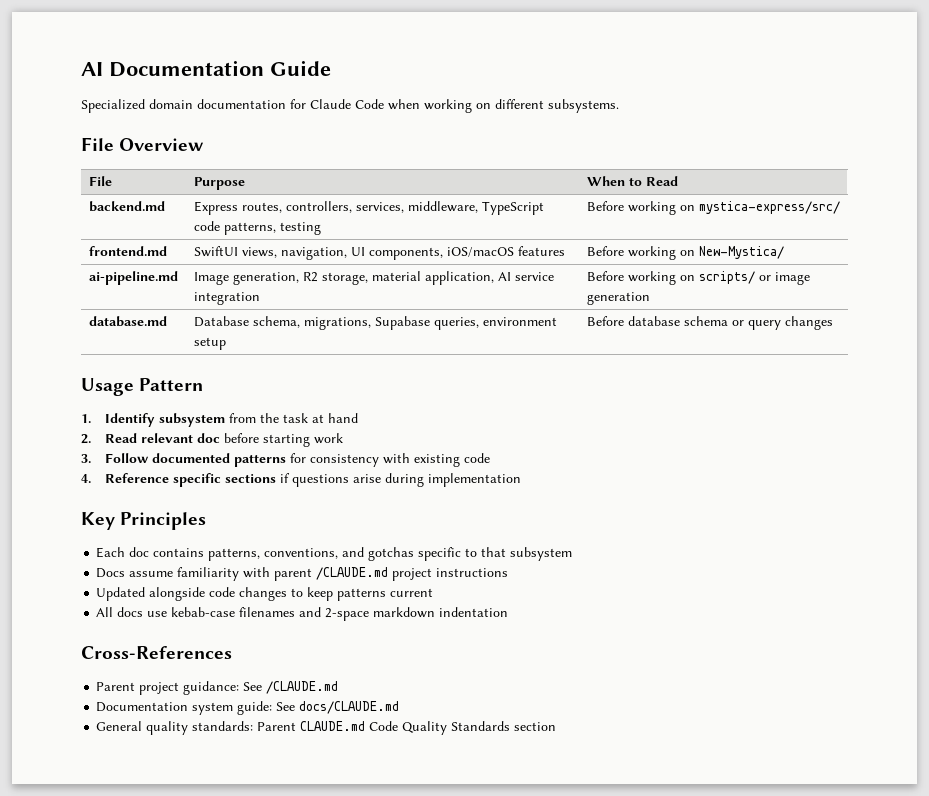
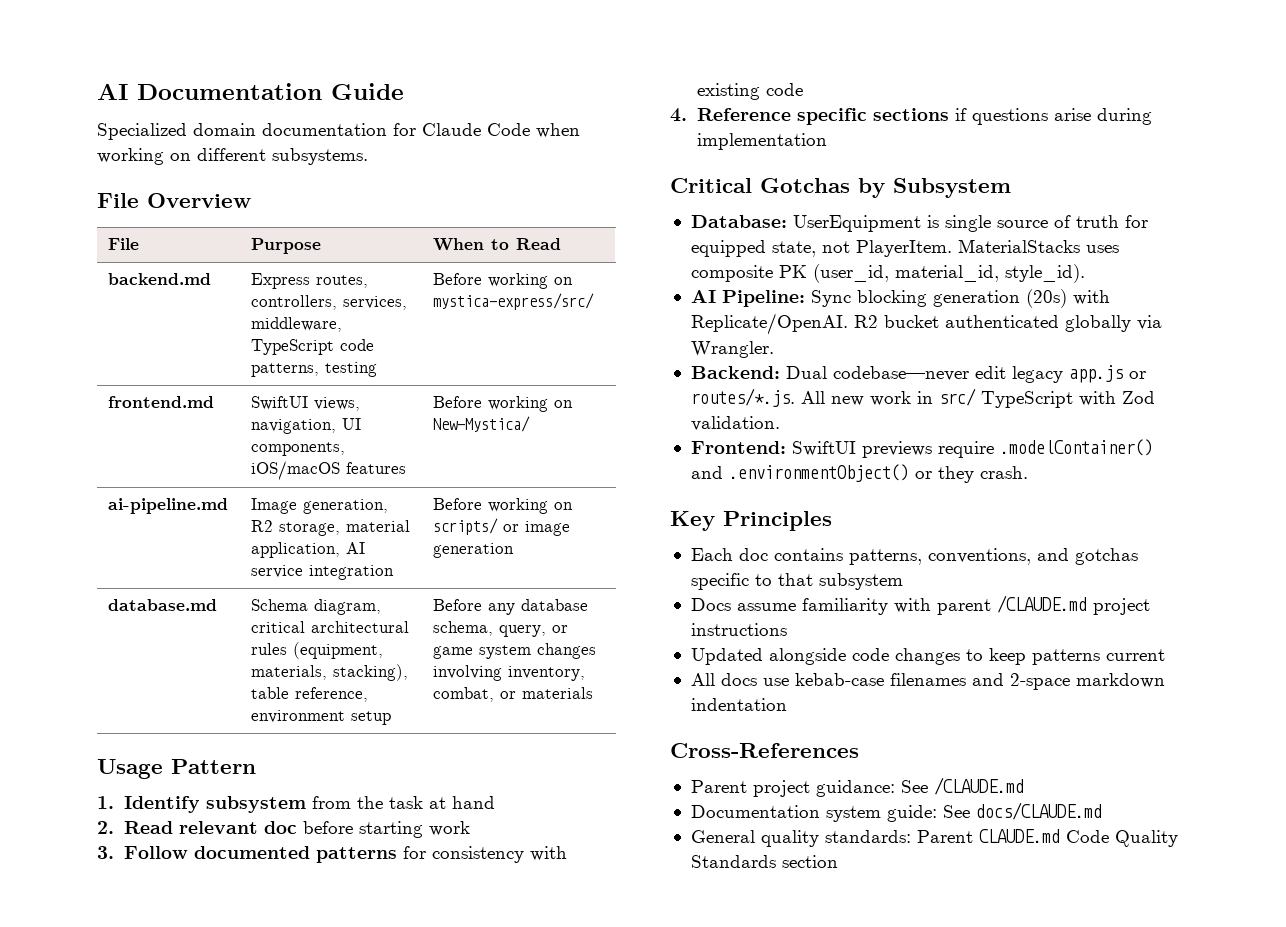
[193,316,557,330] [193,337,226,350] [586,316,833,330] Database schema, migrations, Supabase queries, environment setup | Before database schema or query changes -> [251,599,382,615] [251,621,410,633] [251,642,384,659] [251,664,409,681] [251,687,369,702] [251,710,392,725] [433,599,589,615] [433,621,569,637] [433,643,597,659] [433,665,586,681] [433,687,594,702] Schema diagram, critical architectural rules (equipment, materials, stacking), table reference, environment setup | Before any database schema, query, or game system changes involving inventory, combat, or materials
(522, 480) none -> [670,178,1011,198] [690,215,1148,232] [690,239,1119,257] [690,264,1085,283] [690,289,1110,308] [690,313,1162,335] [690,341,774,358] [690,365,1146,383] [690,388,1155,408] [690,416,780,431] [690,439,1153,458] [690,464,1028,483] // Critical Gotchas by Subsystem // Database: UserEquipment is single source of truth for equipped state, not PlayerItem. MaterialStacks uses composite PK (user_id, material_id, style_id). // AI Pipeline: Sync blocking generation (20s) with Replicate/OpenAI. R2 bucket authenticated globally via Wrangler. // Backend: Dual codebase—never edit legacy app.js or routes/*.js. All new work in src/ TypeScript with Zod validation. // Frontend: SwiftUI previews require .modelContainer() and .environmentObject() or they crash.

